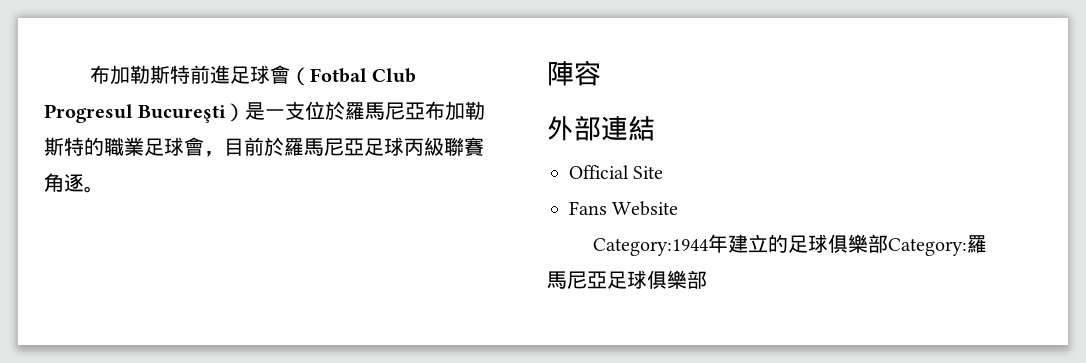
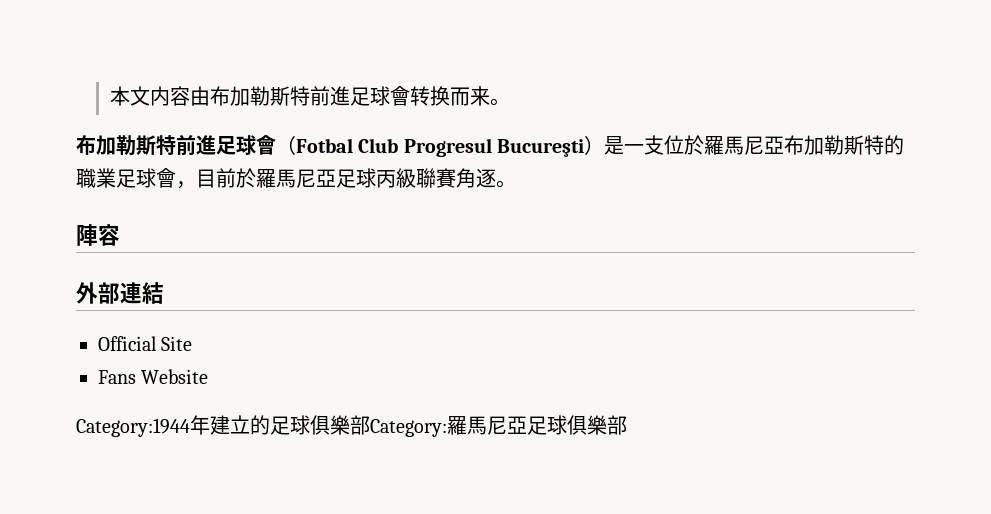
(89, 74) none -> [110,86,511,106] 本文内容由布加勒斯特前進足球會转换而来。 //

